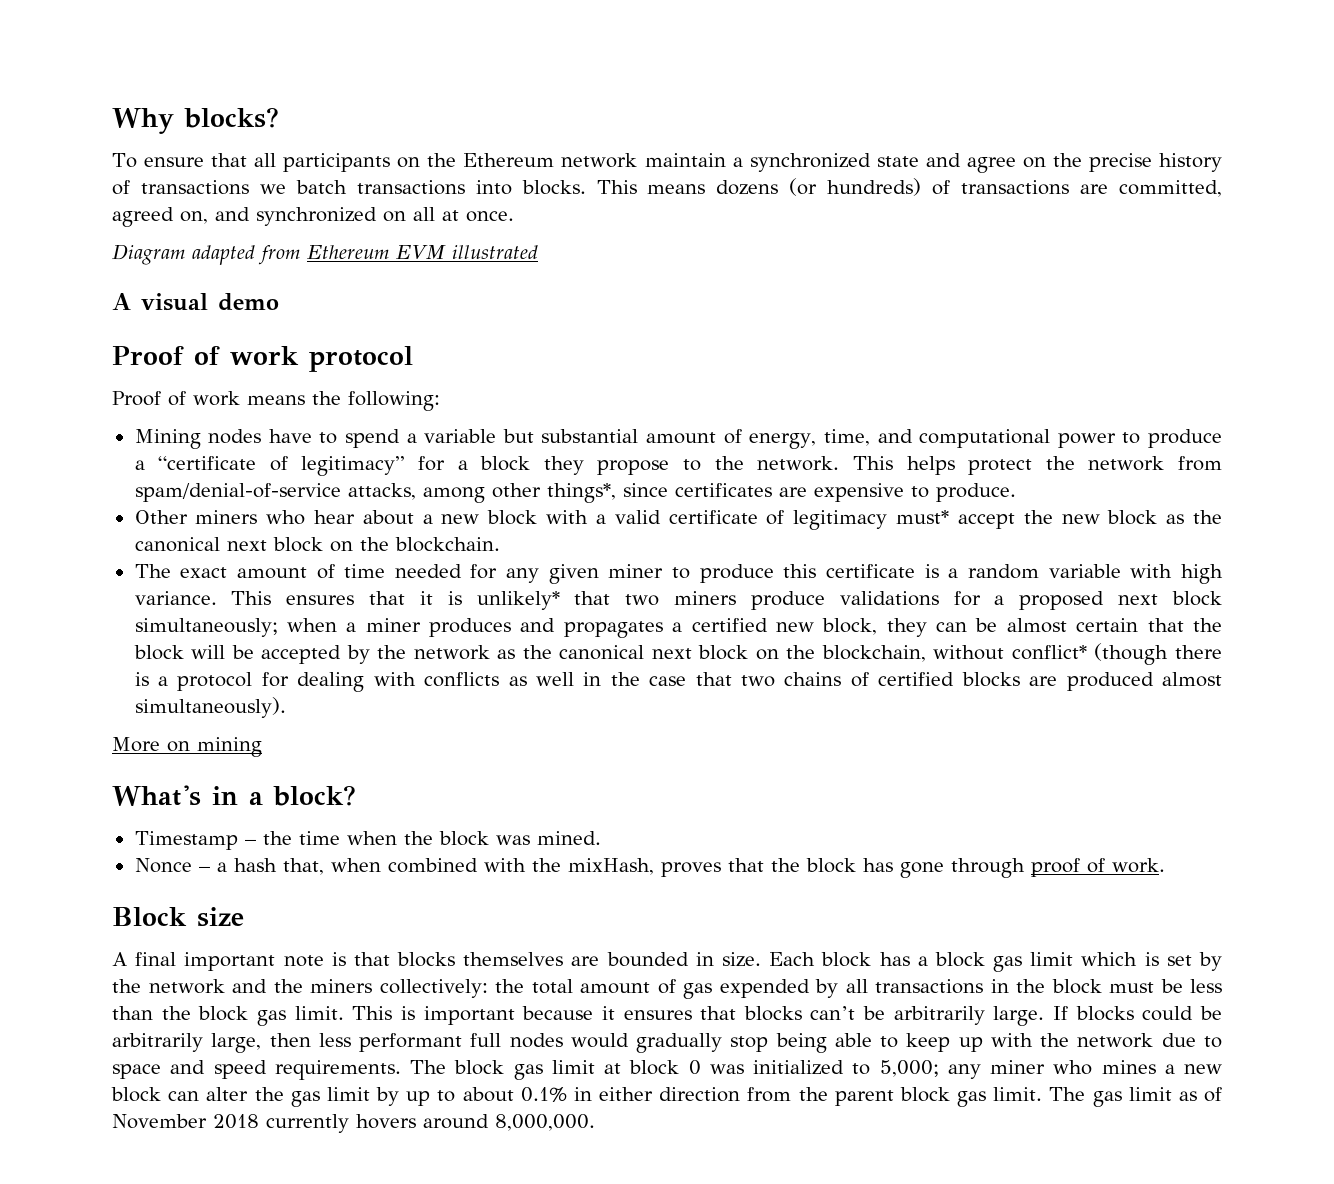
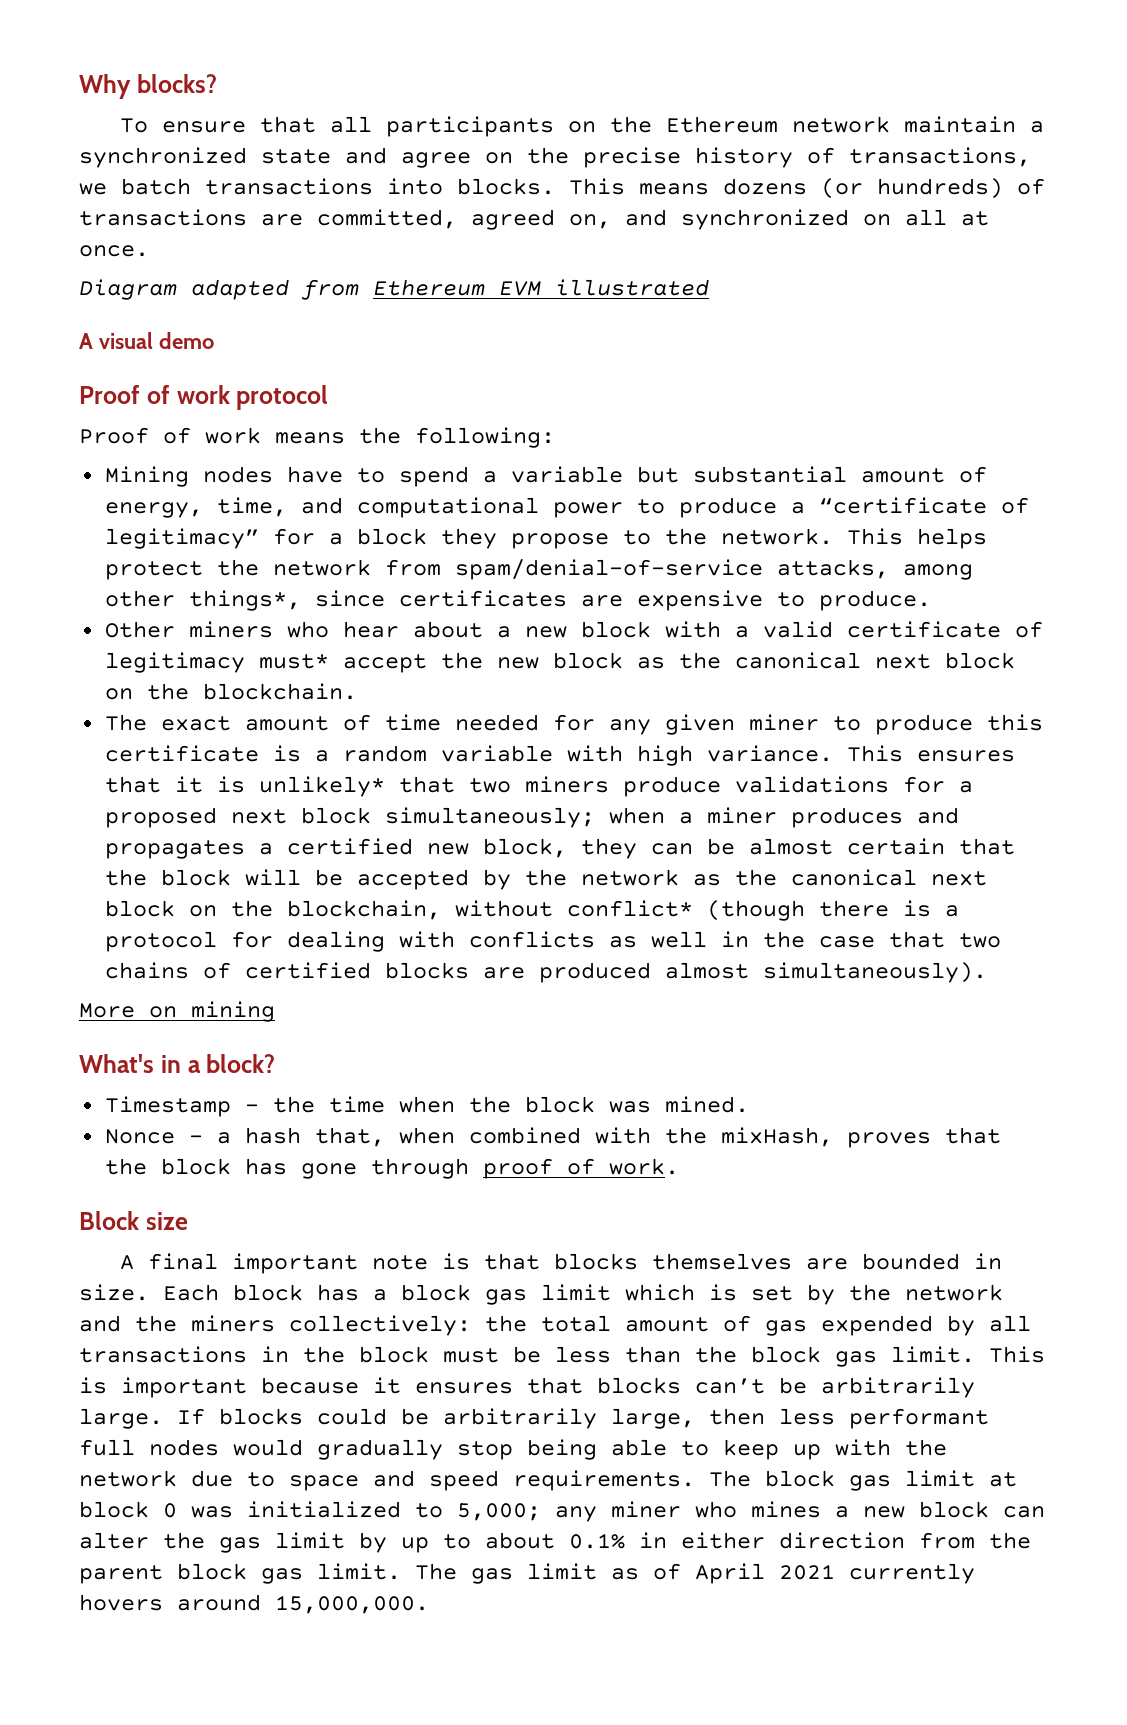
[140,180,249,195] transactions -> [849,147,1031,167] transactions,
[112,1114,259,1129] November 2018 -> [695,1563,835,1584] April 2021
[495,1114,595,1131] 8,000,000. -> [275,1595,429,1614] 15,000,000.

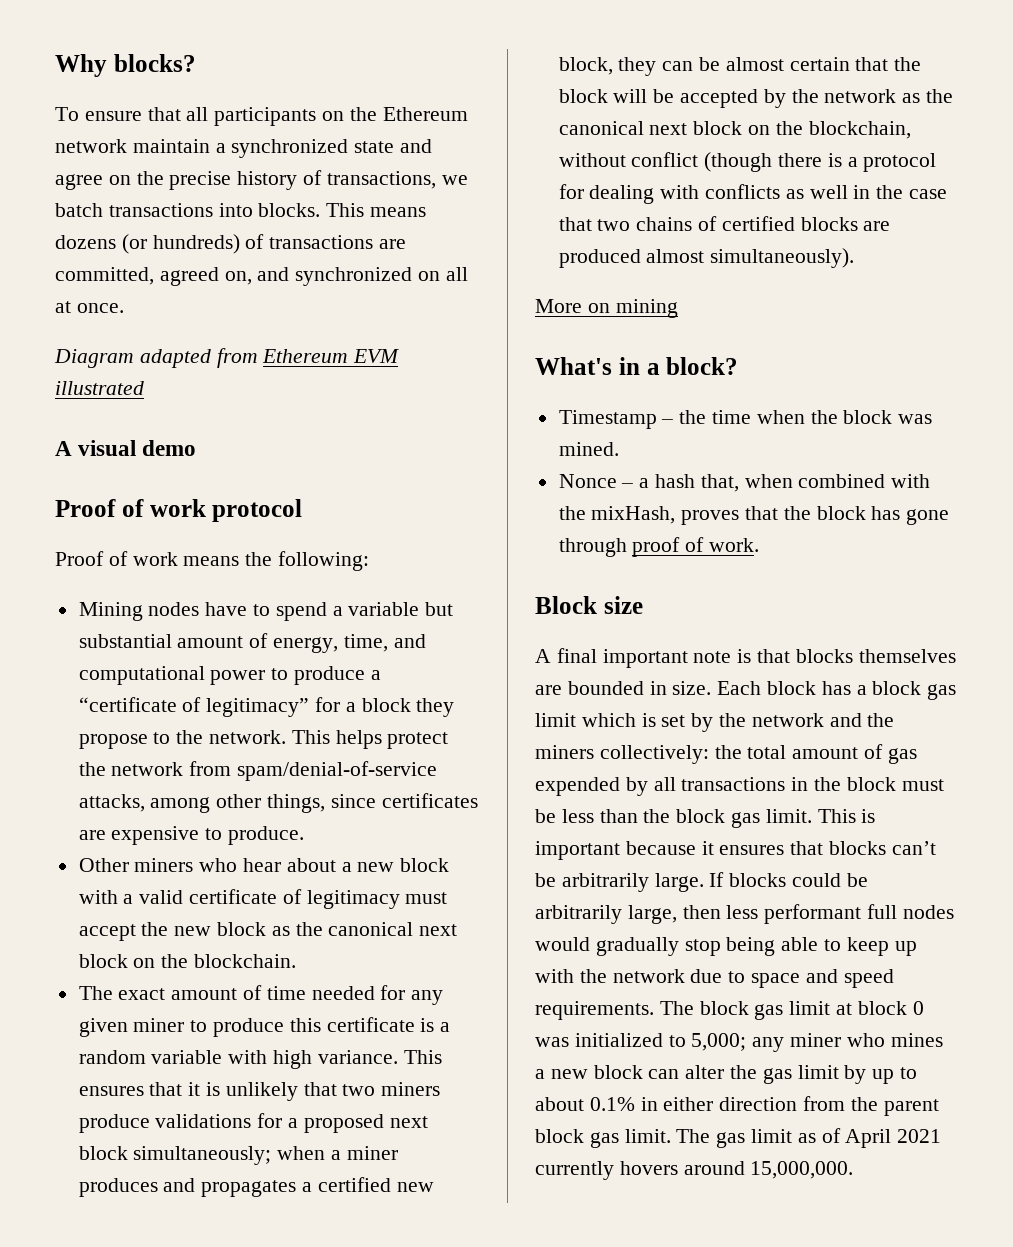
[188,590,301,611] things*, -> [267,794,326,813] things,
[258,654,329,669] must* -> [405,892,448,904] must
[258,776,385,797] unlikely* -> [225,1082,298,1101] unlikely
[566,900,693,917] conflict* -> [631,152,699,167] conflict

